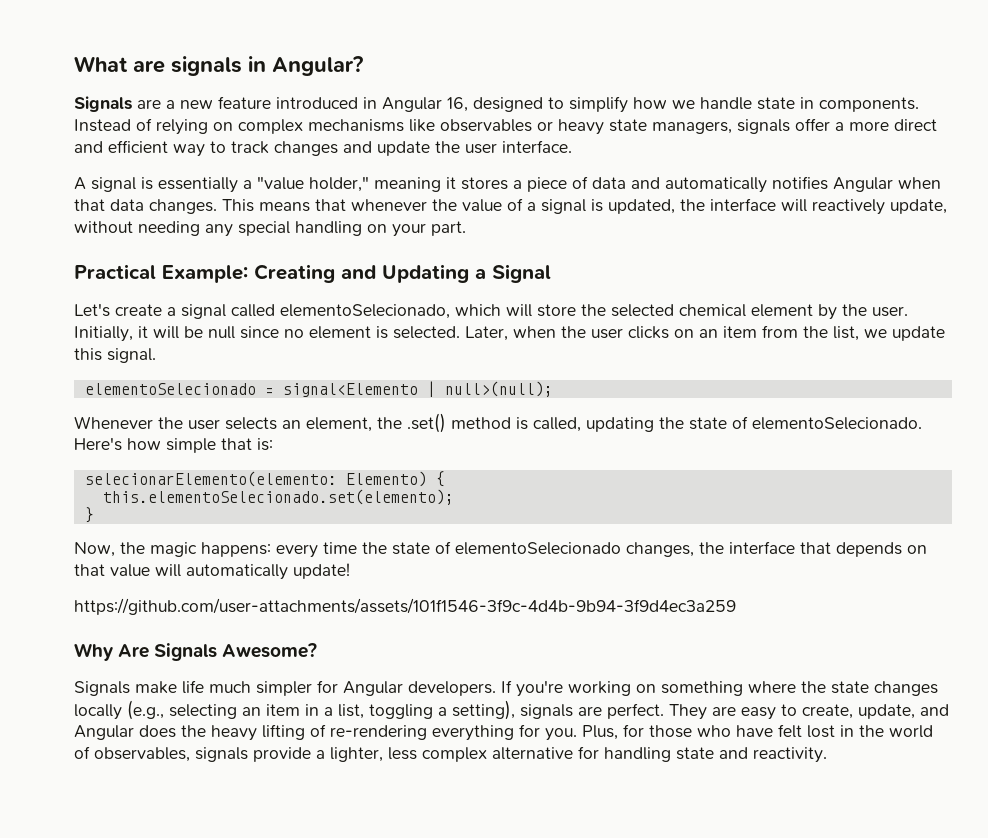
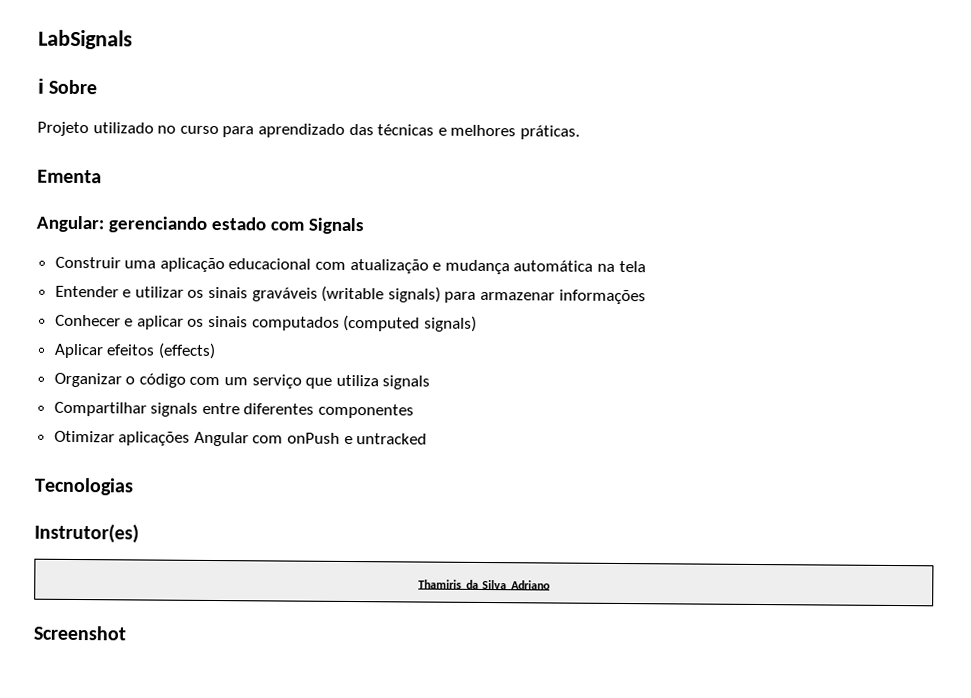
[74,56,363,76] [74,96,919,113] [74,118,937,135] [74,140,572,157] [74,176,941,193] [74,198,947,215] [74,221,466,237] [74,264,551,283] [74,303,908,320] [74,325,945,342] [74,348,156,363] [84,381,553,397] [74,413,922,433] [74,437,273,453] [84,471,445,487] [102,489,454,505] [84,507,94,523] [74,541,927,558] [74,563,350,580] [74,598,736,615] [74,643,318,661] [74,680,938,697] [74,700,949,720] [74,724,933,741] [74,746,827,763] What are signals in Angular? // Signals are a new feature introduced in Angular 16, designed to simplify how we handle state in components. Instead of relying on complex mechanisms like observables or heavy state managers, signals offer a more direct and efficient way to track changes and update the user interface. // A signal is essentially a "value holder," meaning it stores a piece of data and automatically notifies Angular when that data changes. This means that whenever the value of a signal is updated, the interface will reactively update, without needing any special handling on your part. // Practical Example: Creating and Updating a Signal // Let's create a signal called elementoSelecionado, which will store the selected chemical element by the user. Initially, it will be null since no element is selected. Later, when the user clicks on an item from the list, we update this signal. // elementoSelecionado = signal<Elemento | null>(null); // Whenever the user selects an element, the .set() method is called, updating the state of elementoSelecionado. Here's how simple that is: // selecionarElemento(elemento: Elemento) { // this.elementoSelecionado.set(elemento); // } // Now, the magic happens: every time the state of elementoSelecionado changes, the interface that depends on that value will automatically update! // https://github.com/user-attachments/assets/101f1546-3f9c-4d4b-9b94-3f9d4ec3a259 // Why Are Signals Awesome? // Signals make life much simpler for Angular developers. If you're working on something where the state changes locally (e.g., selecting an item in a list, toggling a setting), signals are perfect. They are easy to create, update, and Angular does the heavy lifting of re-rendering everything for you. Plus, for those who have felt lost in the world of observables, signals provide a lighter, less complex alternative for handling state and reactivity. -> [38,29,133,50] [37,78,98,95] [37,121,580,140] [37,169,102,184] [36,215,364,235] [54,256,646,275] [54,285,646,305] [54,314,477,332] [53,342,216,360] [53,372,431,390] [53,401,415,419] [53,430,428,447] [34,477,134,496] [34,523,139,544] [418,579,551,590] [33,625,126,641] LabSignals // ℹ Sobre // Projeto utilizado no curso para aprendizado das técnicas e melhores práticas. // Ementa // Angular: gerenciando estado com Signals // Construir uma aplicação educacional com atualização e mudança automática na tela // Entender e utilizar os sinais graváveis (writable signals) para armazenar informações // Conhecer e aplicar os sinais computados (computed signals) // Aplicar efeitos (effects) // Organizar o código com um serviço que utiliza signals // Compartilhar signals entre diferentes componentes // Otimizar aplicações Angular com onPush e untracked // Tecnologias // Instrutor(es) // Thamiris da Silva Adriano // Screenshot

